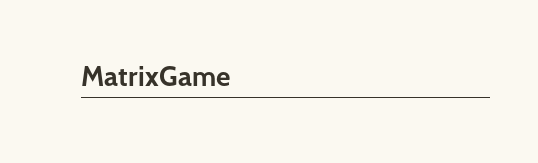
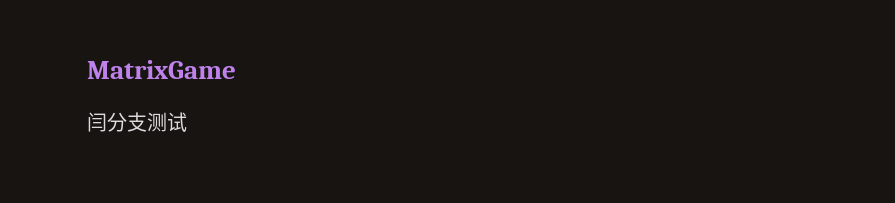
(230, 76) none -> [87,112,187,132] // 闫分支测试

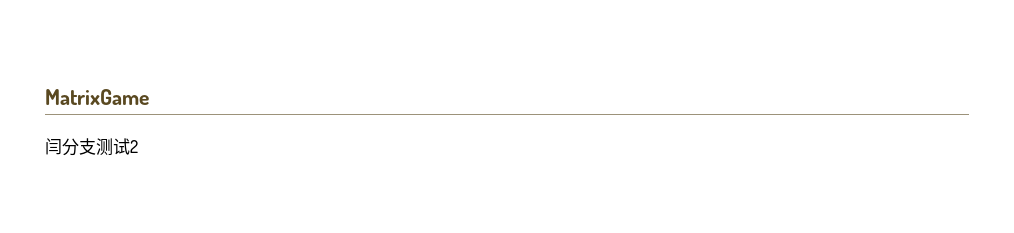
(187, 122) none -> [130,140,138,153] 2

